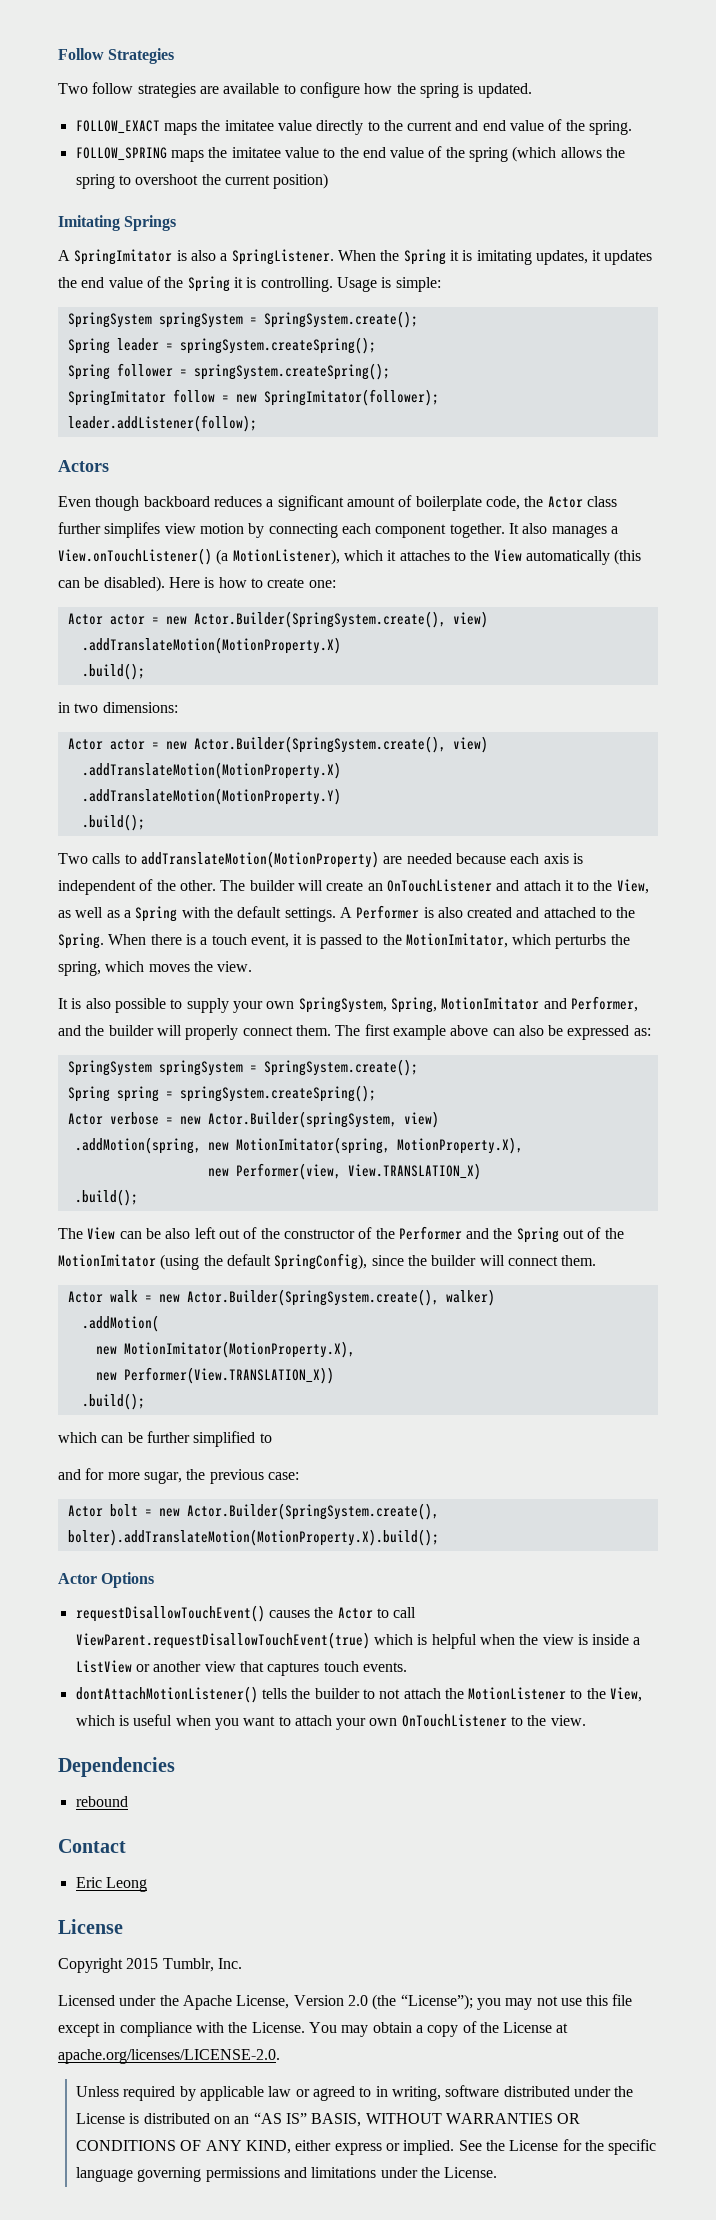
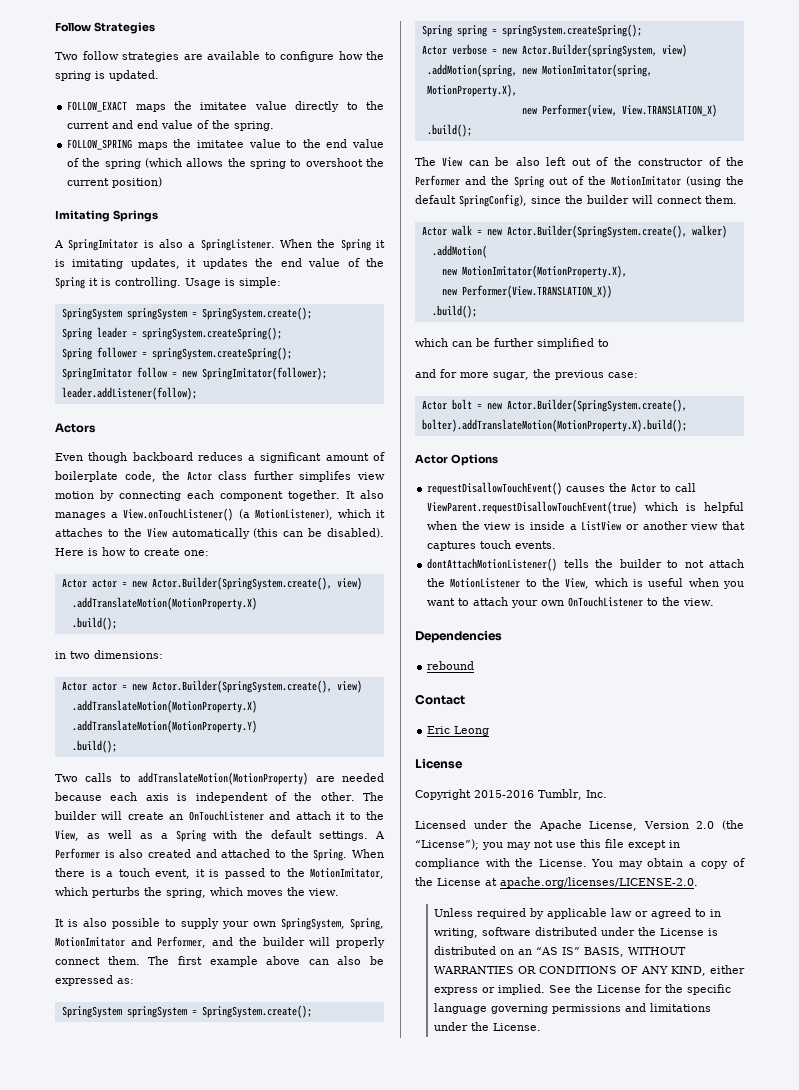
[126,1958,159,1969] 2015 -> [474,790,534,798] 2015-2016

